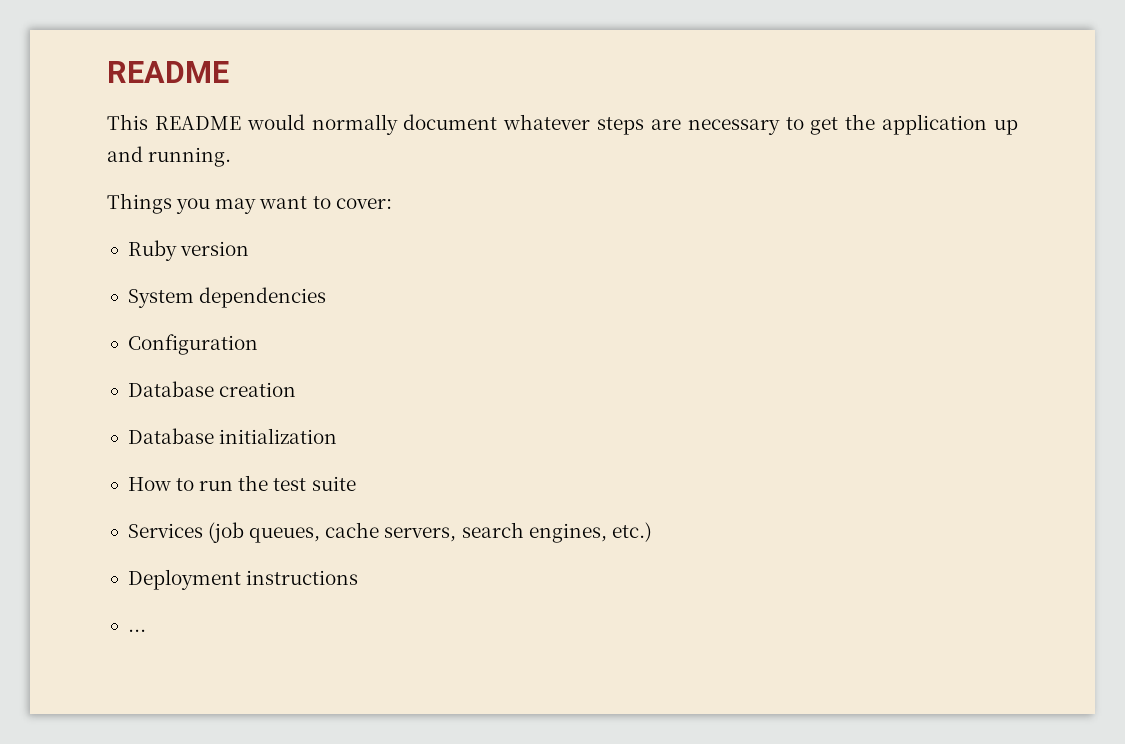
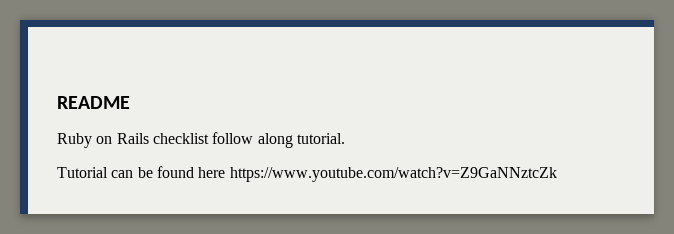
[107,114,1018,135] [107,146,232,167] [107,193,392,214] [127,240,250,261] [127,287,327,308] [127,334,258,355] [127,381,297,397] [127,428,338,444] [127,475,356,491] [127,522,652,543] [127,569,359,590] [127,629,146,632] This README would normally document whatever steps are necessary to get the application up and running. // Things you may want to cover: // Ruby version // System dependencies // Configuration // Database creation // Database initialization // How to run the test suite // Services (job queues, cache servers, search engines, etc.) // Deployment instructions // ... -> [57,132,345,148] [57,166,557,182] Ruby on Rails checklist follow along tutorial. // Tutorial can be found here https://www.youtube.com/watch?v=Z9GaNNztcZk

